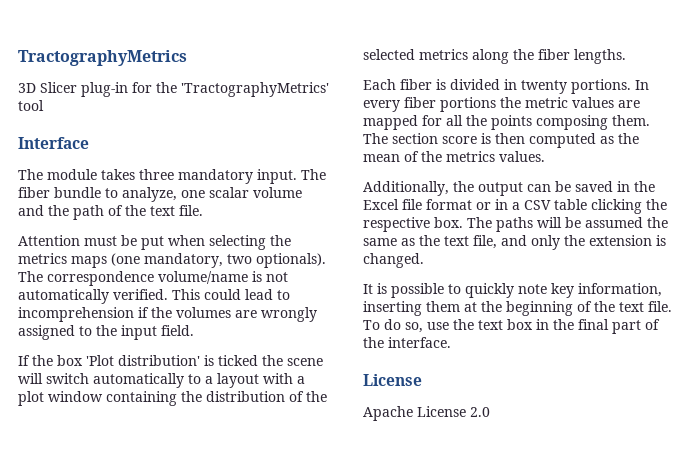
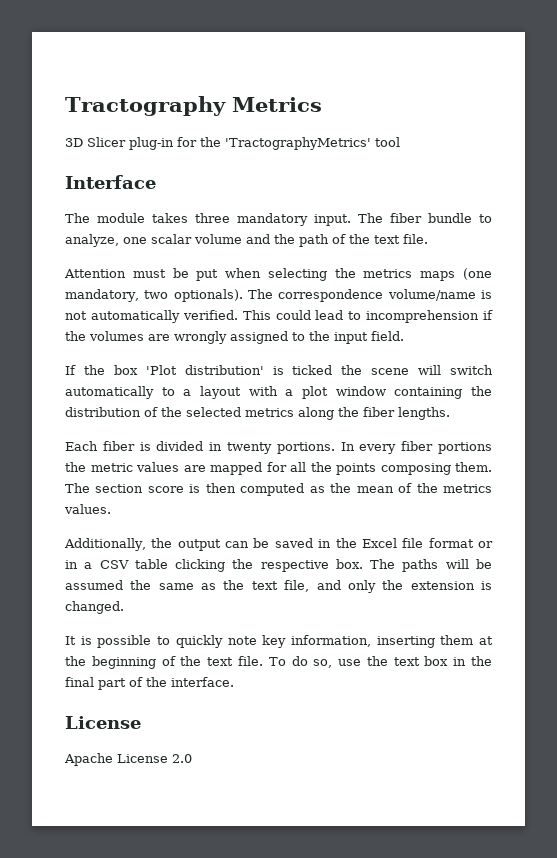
[18,50,187,66] TractographyMetrics -> [65,96,322,116] Tractography Metrics

